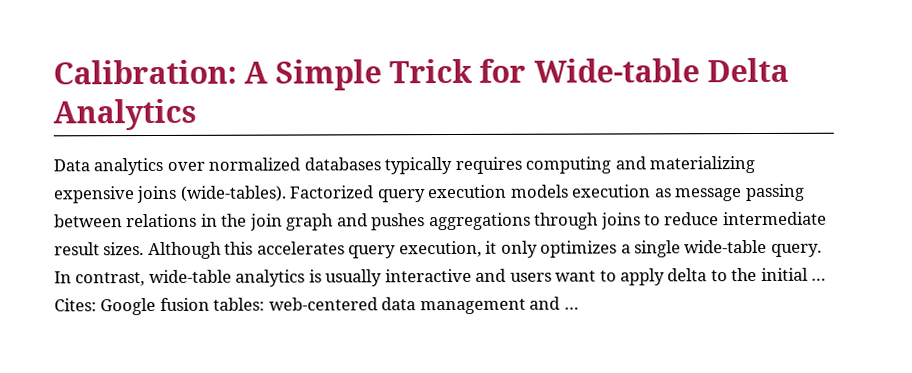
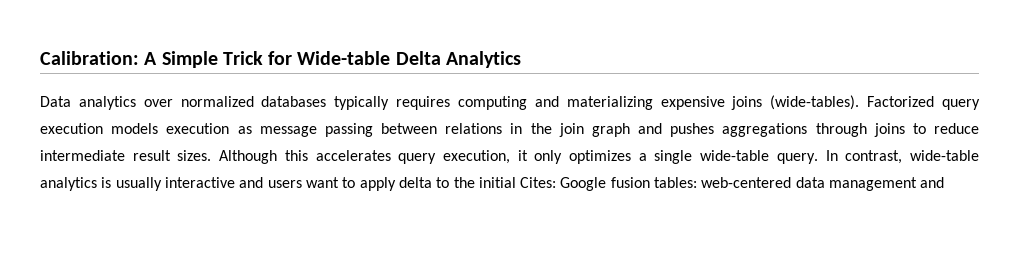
[811,277,827,281] … -> (516, 182) none
[563,306,579,310] … -> (945, 182) none

